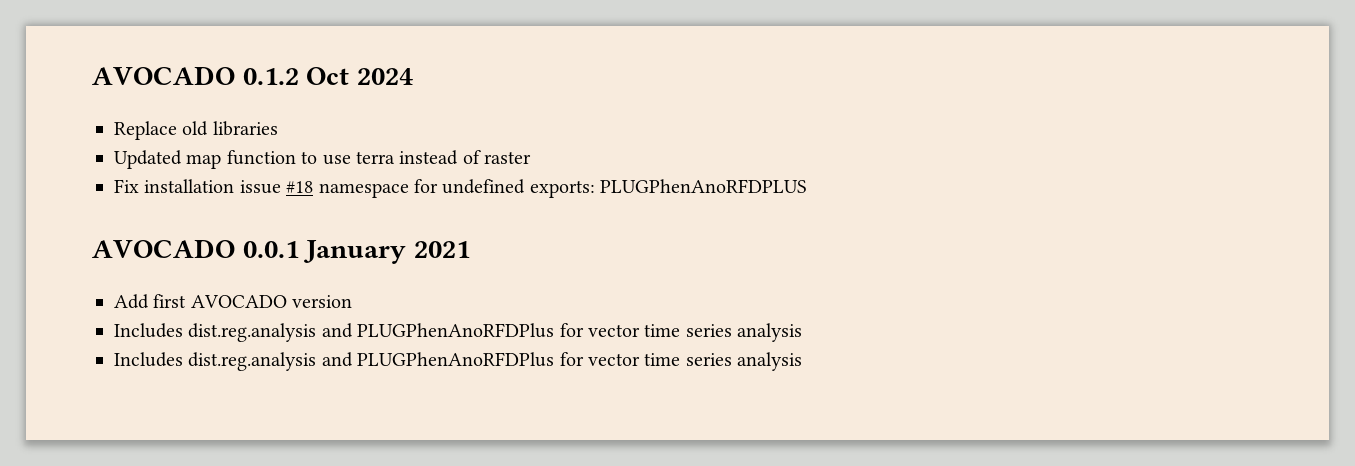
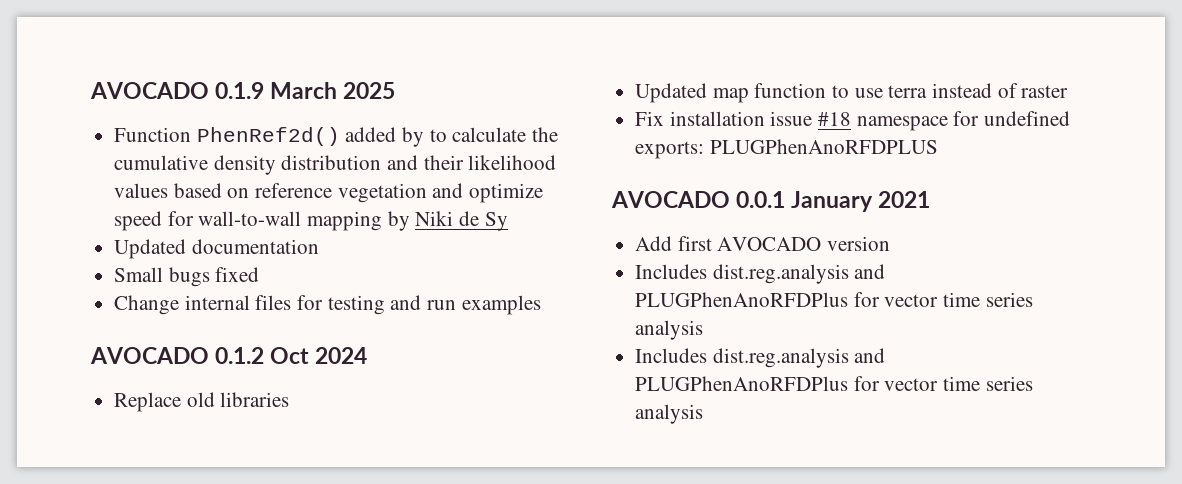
[92,66,235,85] AVOCADO -> [90,82,396,99] [114,127,559,147] [114,155,557,175] [114,183,544,203] [114,211,508,231] [114,239,319,259] [114,267,260,287] [114,295,541,315] [90,347,209,364] AVOCADO 0.1.9 March 2025 // Function PhenRef2d() added by to calculate the cumulative density distribution and their likelihood values based on reference vegetation and optimize speed for wall-to-wall mapping by Niki de Sy // Updated documentation // Small bugs fixed // Change internal files for testing and run examples // AVOCADO

